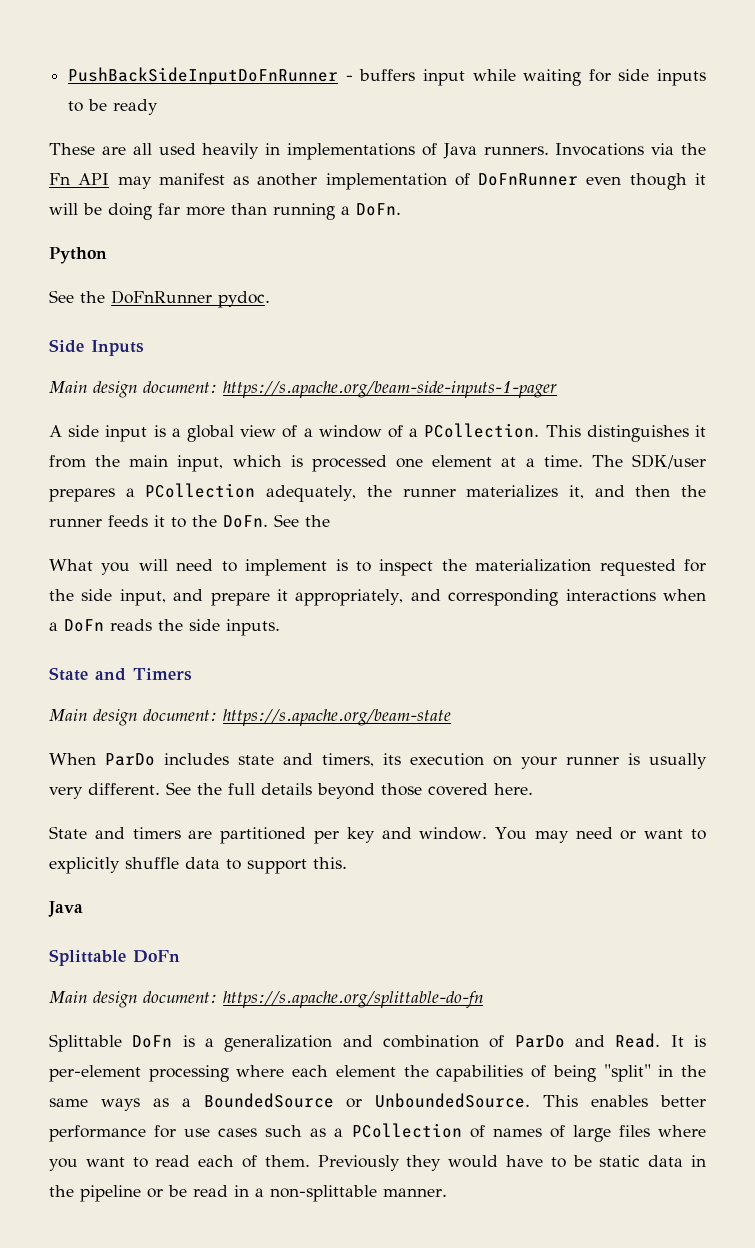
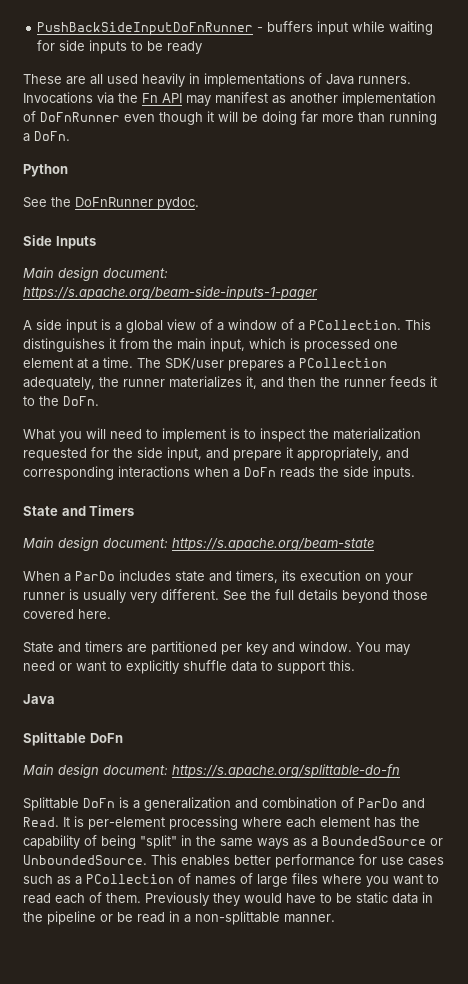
[274,514,330,527] See the -> (99, 401) none
(96, 759) none -> [64,573,71,582] a
[403,1065,524,1082] the capabilities -> [374,817,420,828] [23,835,80,849] has the capability

